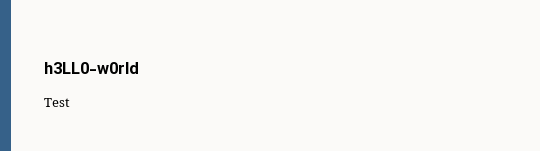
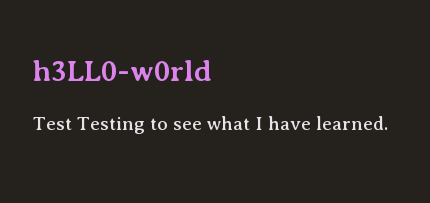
(70, 102) none -> [77,116,388,134] Testing to see what I have learned.

